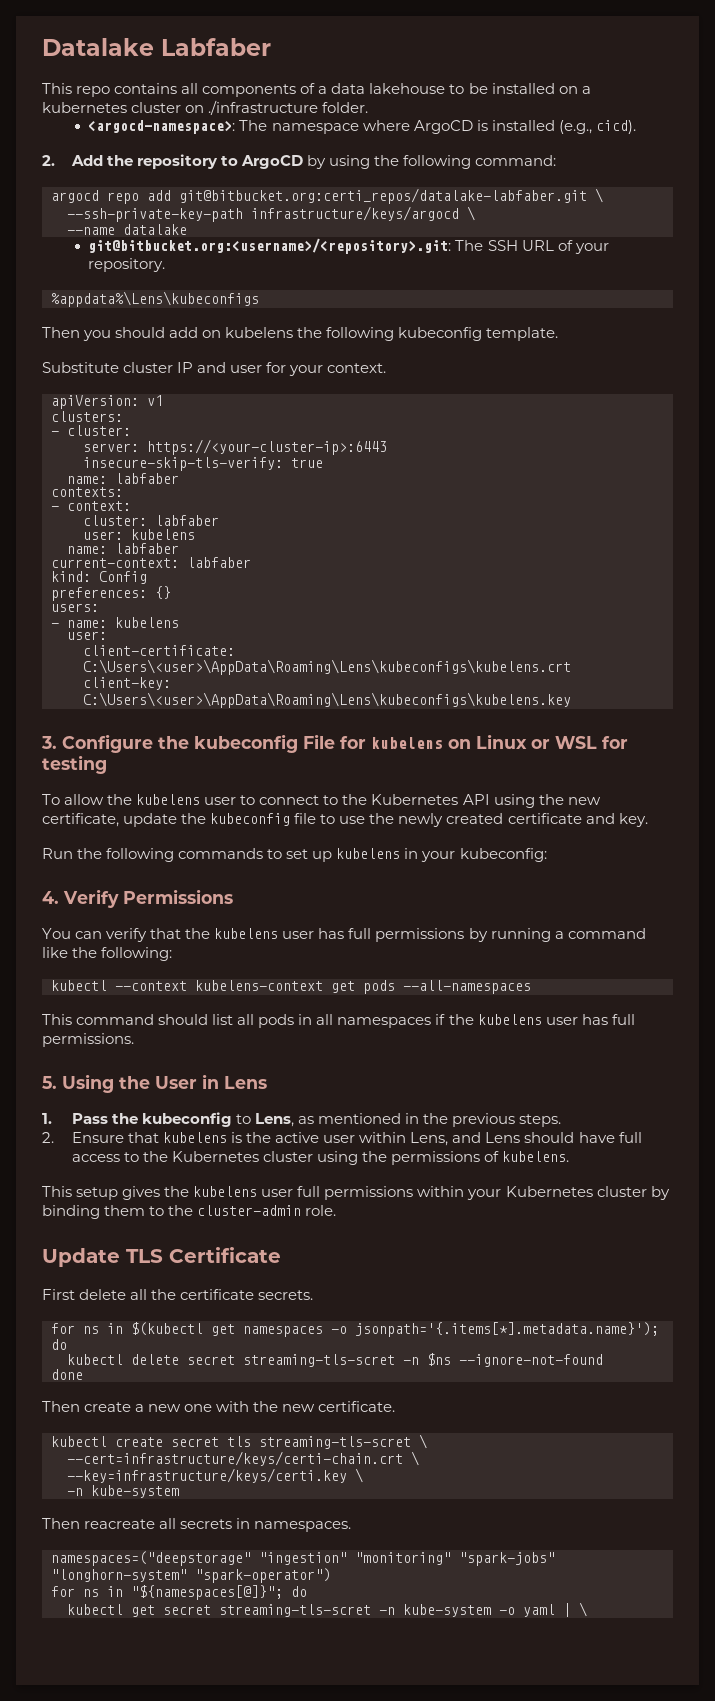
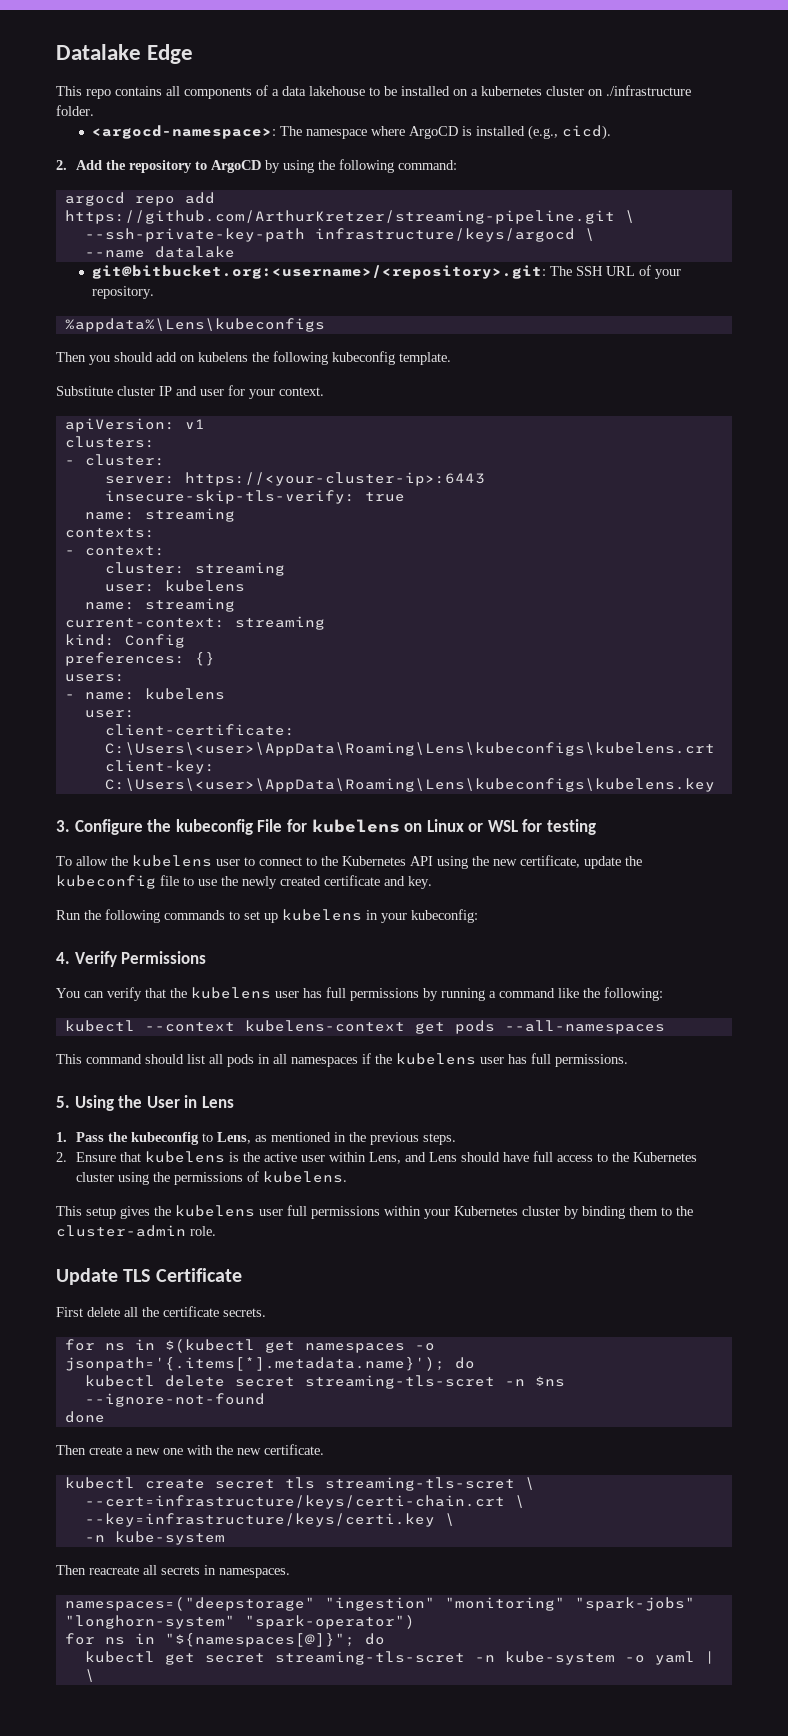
[161,38,271,56] Labfaber -> [147,44,194,64] Edge
[179,188,587,204] git@bitbucket.org:certi_repos/datalake-labfaber.git -> [64,210,615,224] https://github.com/ArthurKretzer/streaming-pipeline.git
[115,473,179,484] labfaber -> [144,508,235,522] streaming
[155,515,219,526] labfaber -> [194,562,285,576] streaming
[115,543,179,554] labfaber -> [144,598,235,612] streaming
[187,557,251,568] labfaber -> [234,616,325,630] streaming

